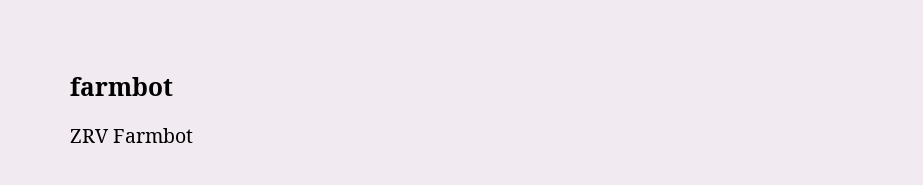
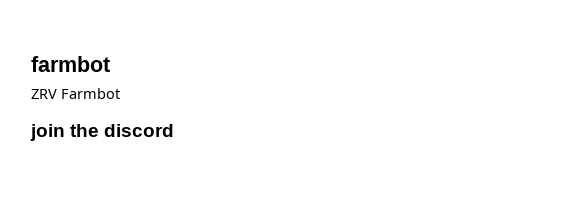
(194, 135) none -> [30,124,175,141] // join the discord

